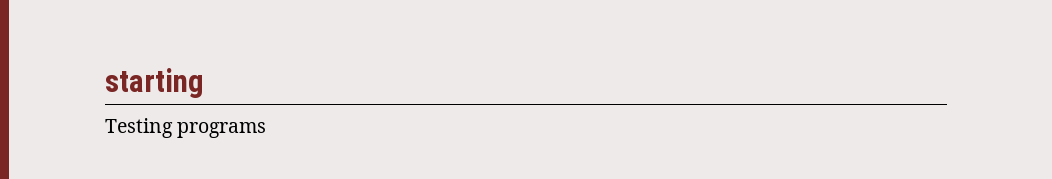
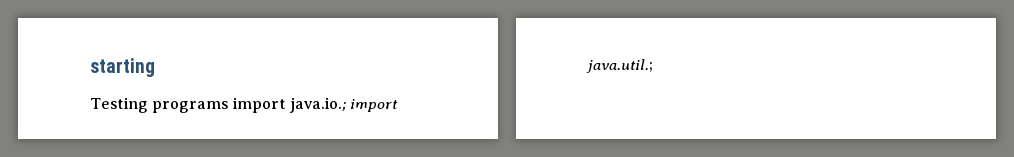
(267, 130) none -> [232,97,399,113] [586,59,653,73] import java.io.; import java.util.;

